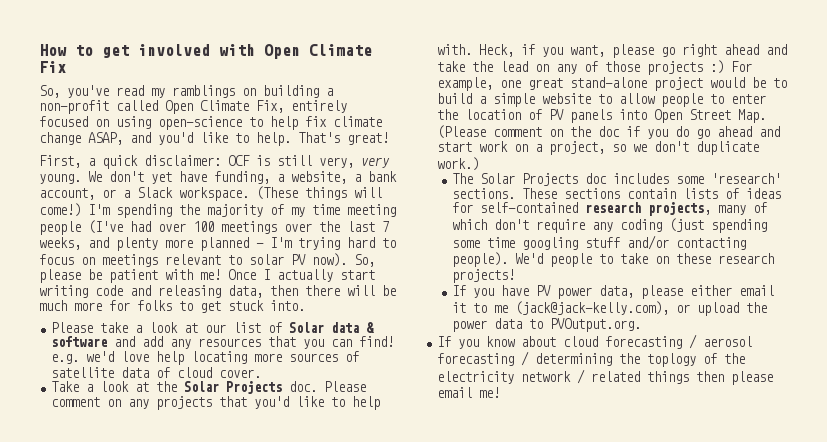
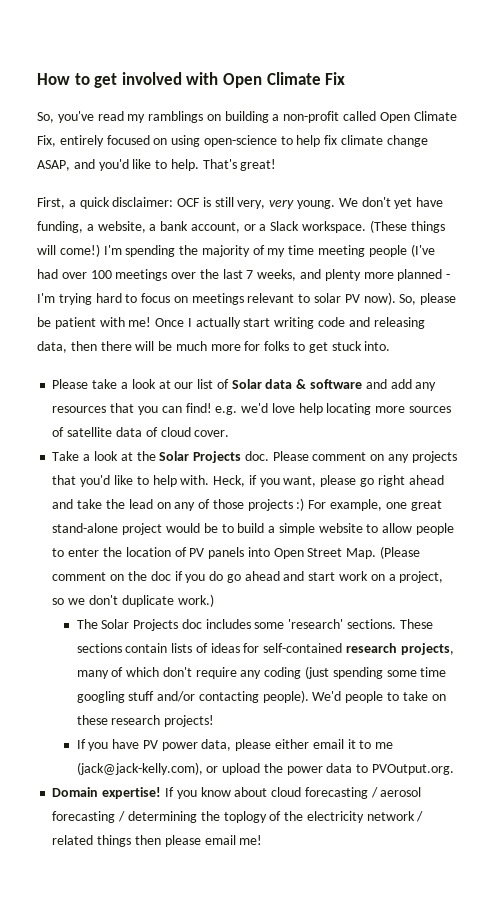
(641, 325) none -> [52,787,162,799] Domain expertise!

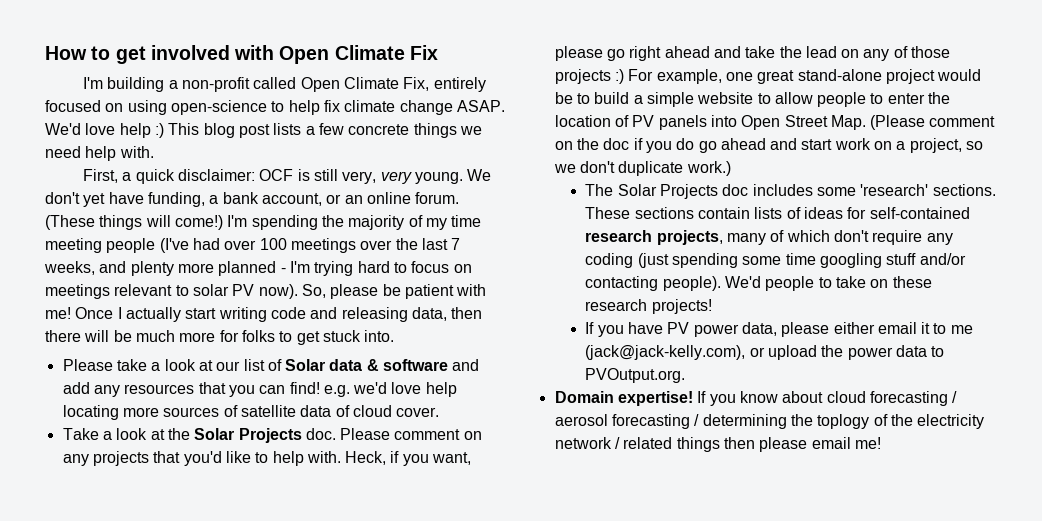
[37,111,221,123] So, you've read my ramblings on -> [83,77,104,89] I'm
[37,159,277,171] ASAP, and you'd like to help. That's great! -> [456,100,505,112] [45,123,482,138] [45,146,154,161] ASAP. We'd love help :) This blog post lists a few concrete things we need help with.
[97,221,157,233] website, a -> (219, 199) none
[259,221,367,233] a Slack workspace. -> [344,192,460,204] an online forum.

